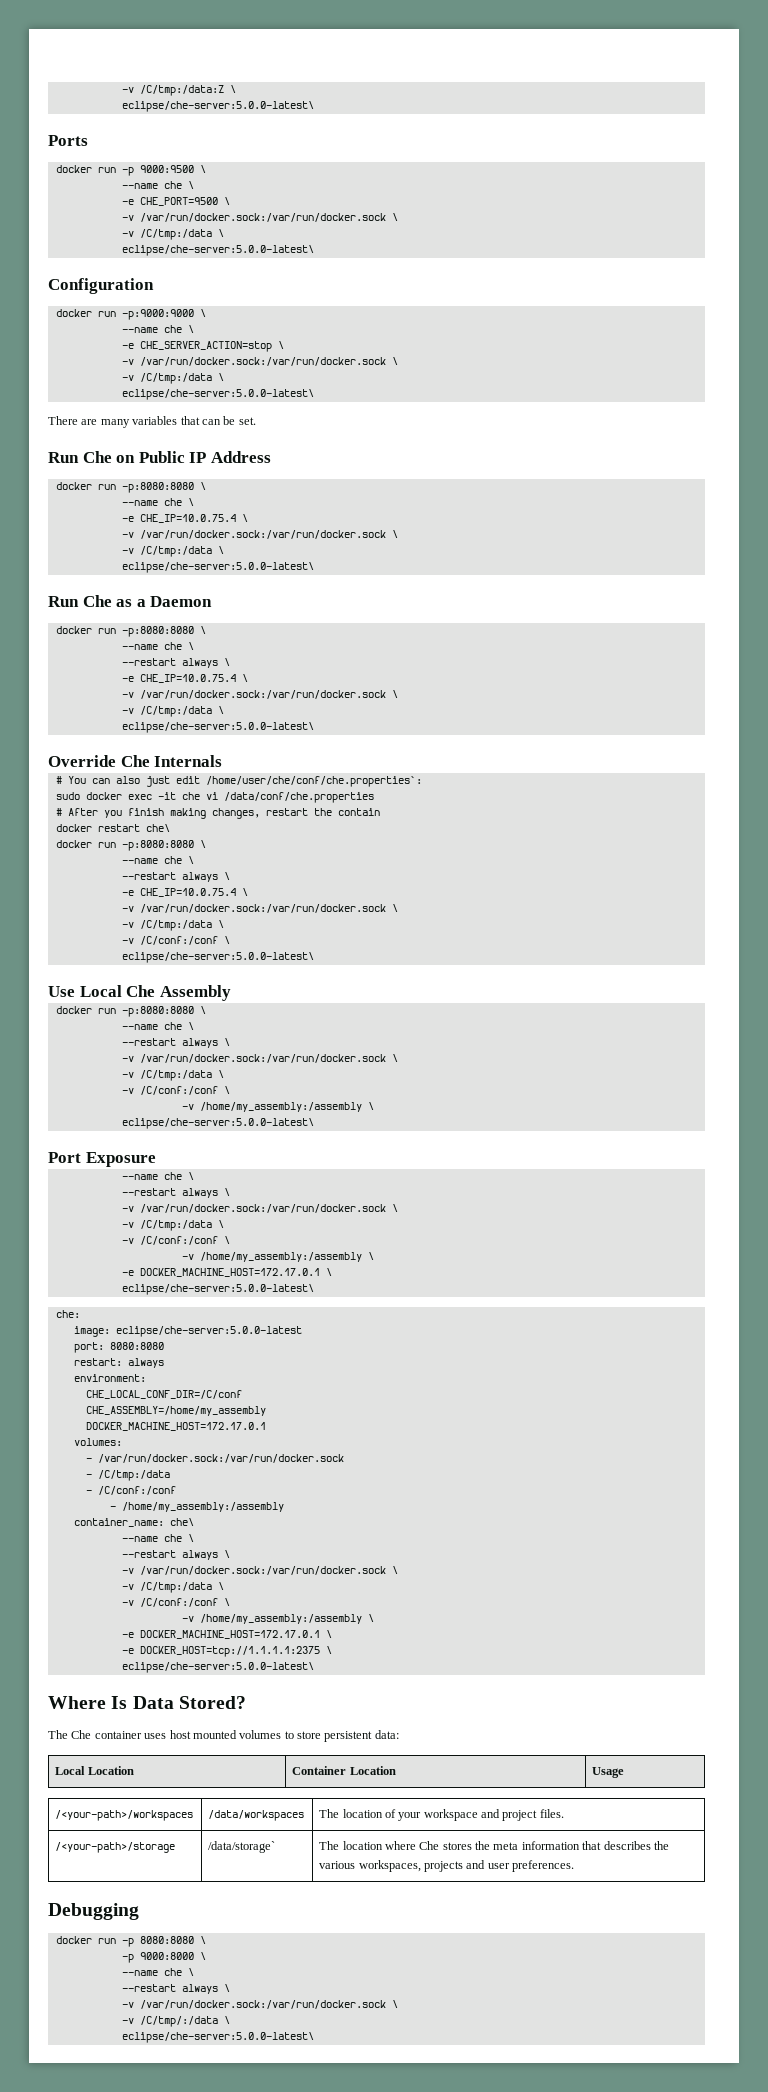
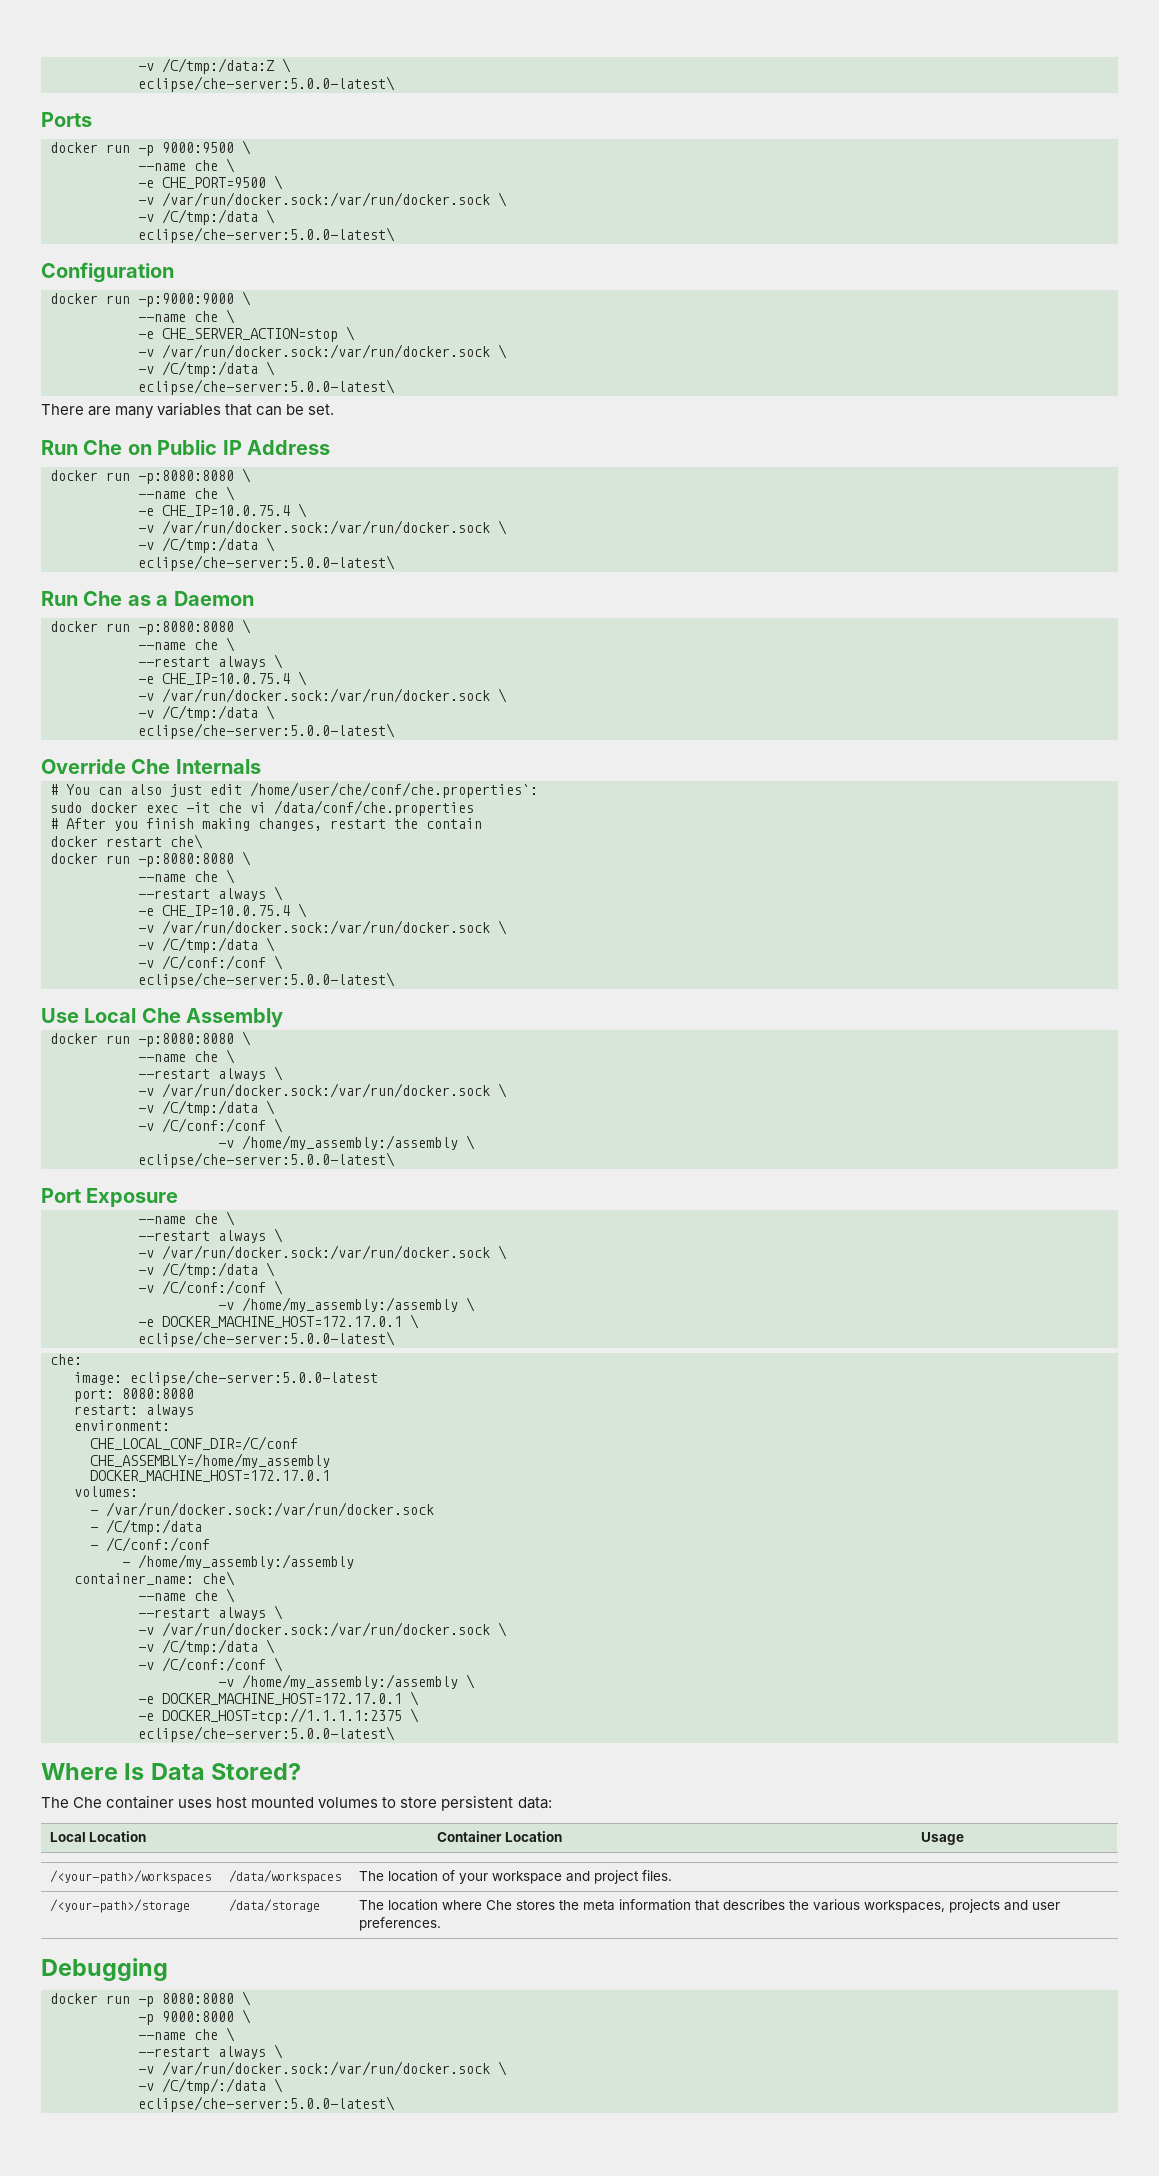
[208,1841,276,1853] /data/storage` -> [228,1899,320,1912] /data/storage

